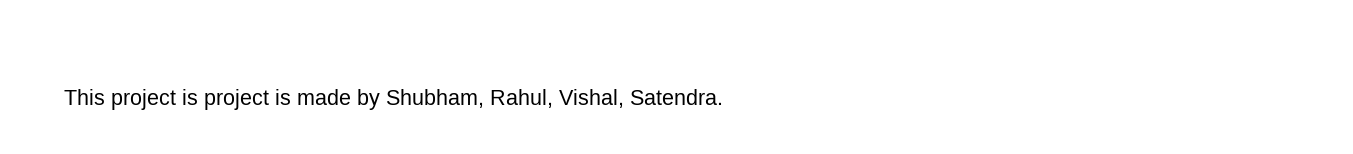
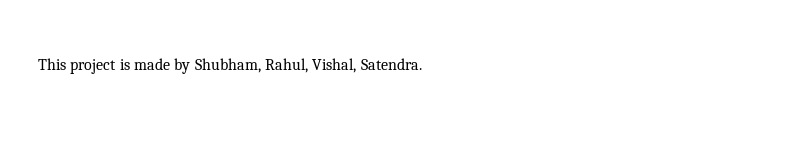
[204,89,291,110] project is -> (130, 64) none

